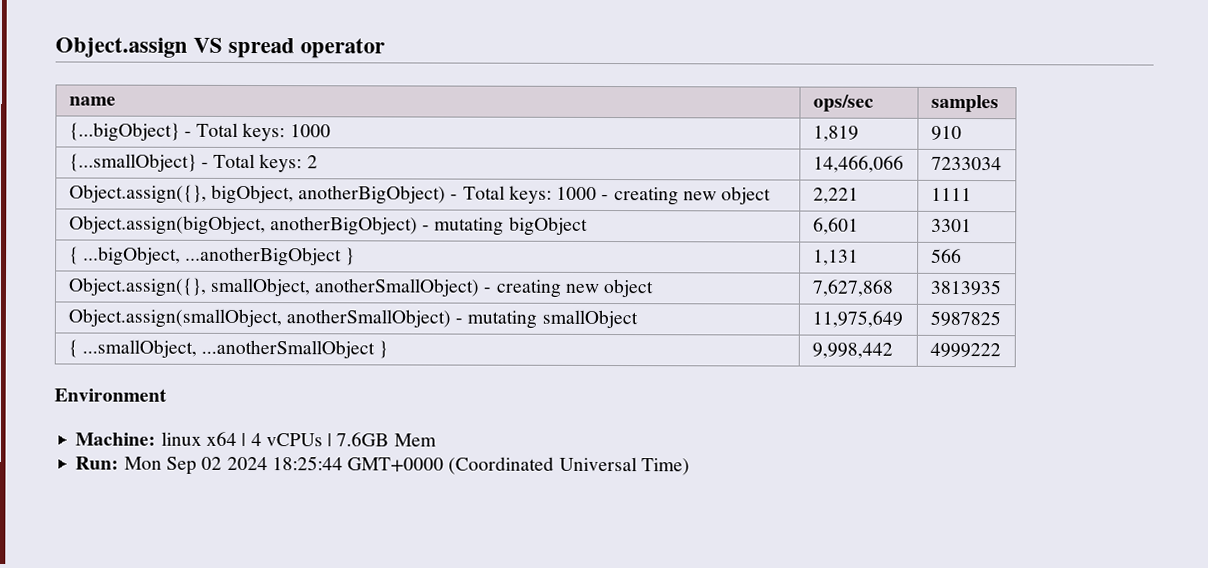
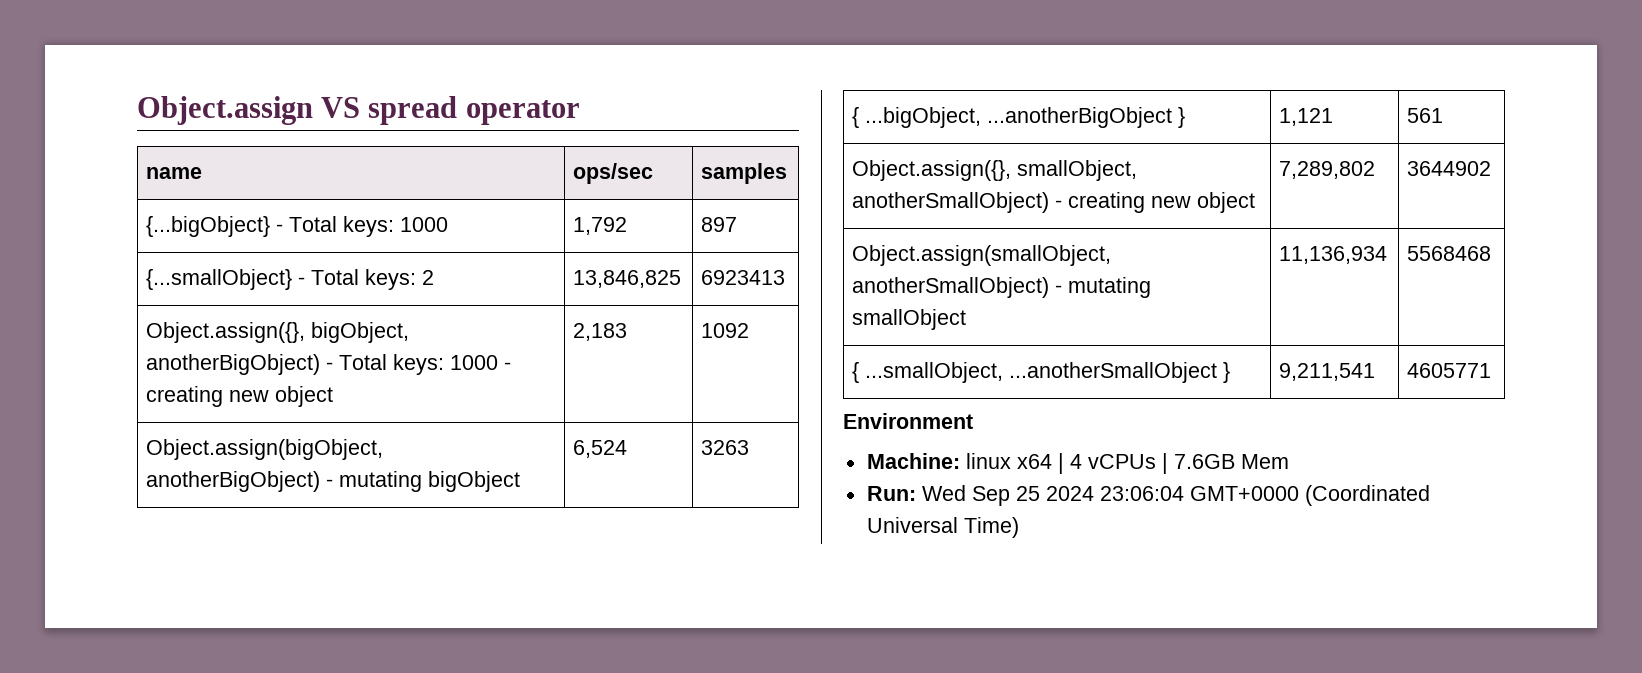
[812,125,859,142] [930,125,962,140] 1,819 | 910 -> [573,217,628,235] [701,217,738,232] 1,792 | 897
[812,155,904,173] [930,156,1002,171] 14,466,066 | 7233034 -> [573,270,682,288] [701,270,786,285] 13,846,825 | 6923413
[812,187,859,204] [930,187,972,202] 2,221 | 1111 -> [573,323,628,341] [701,323,750,338] 2,183 | 1092
[812,217,859,235] [930,218,972,233] 6,601 | 3301 -> [573,440,628,458] [701,440,750,455] 6,524 | 3263
[812,249,859,266] [930,248,962,263] 1,131 | 566 -> [1279,108,1334,126] [1407,108,1444,123] 1,121 | 561
[811,279,894,297] [929,279,1002,296] 7,627,868 | 3813935 -> [1279,161,1376,179] [1407,161,1492,176] 7,289,802 | 3644902
[811,310,903,328] [929,310,1001,327] 11,975,649 | 5987825 -> [1279,246,1388,264] [1407,246,1492,261] 11,136,934 | 5568468
[811,342,893,359] [929,342,1001,358] 9,998,442 | 4999222 -> [1279,363,1376,381] [1407,363,1492,378] 9,211,541 | 4605771
[123,456,343,475] Mon Sep 02 2024 18:25:44 -> [921,485,1184,506] Wed Sep 25 2024 23:06:04

